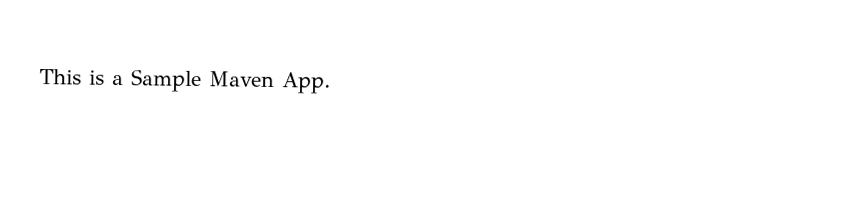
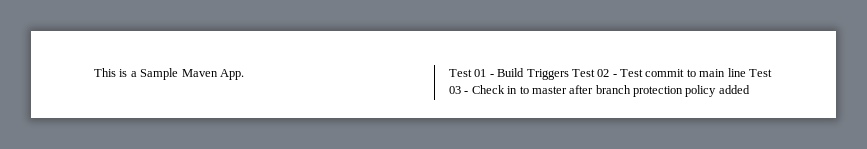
(331, 83) none -> [449,68,772,80] [449,85,750,97] // Test 01 - Build Triggers Test 02 - Test commit to main line Test 03 - Check in to master after branch protection policy added

